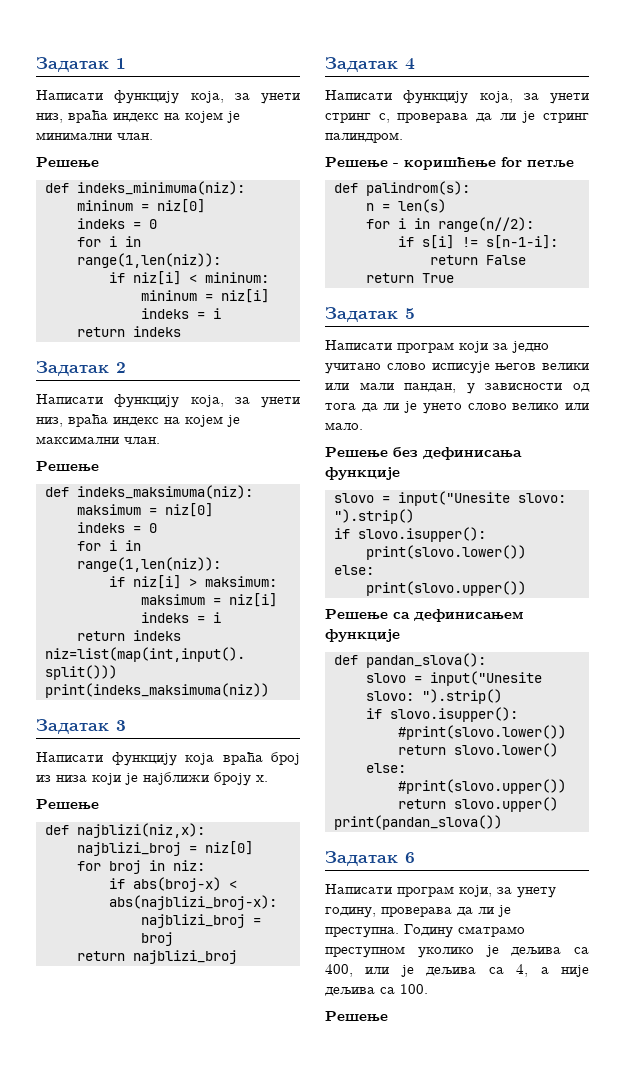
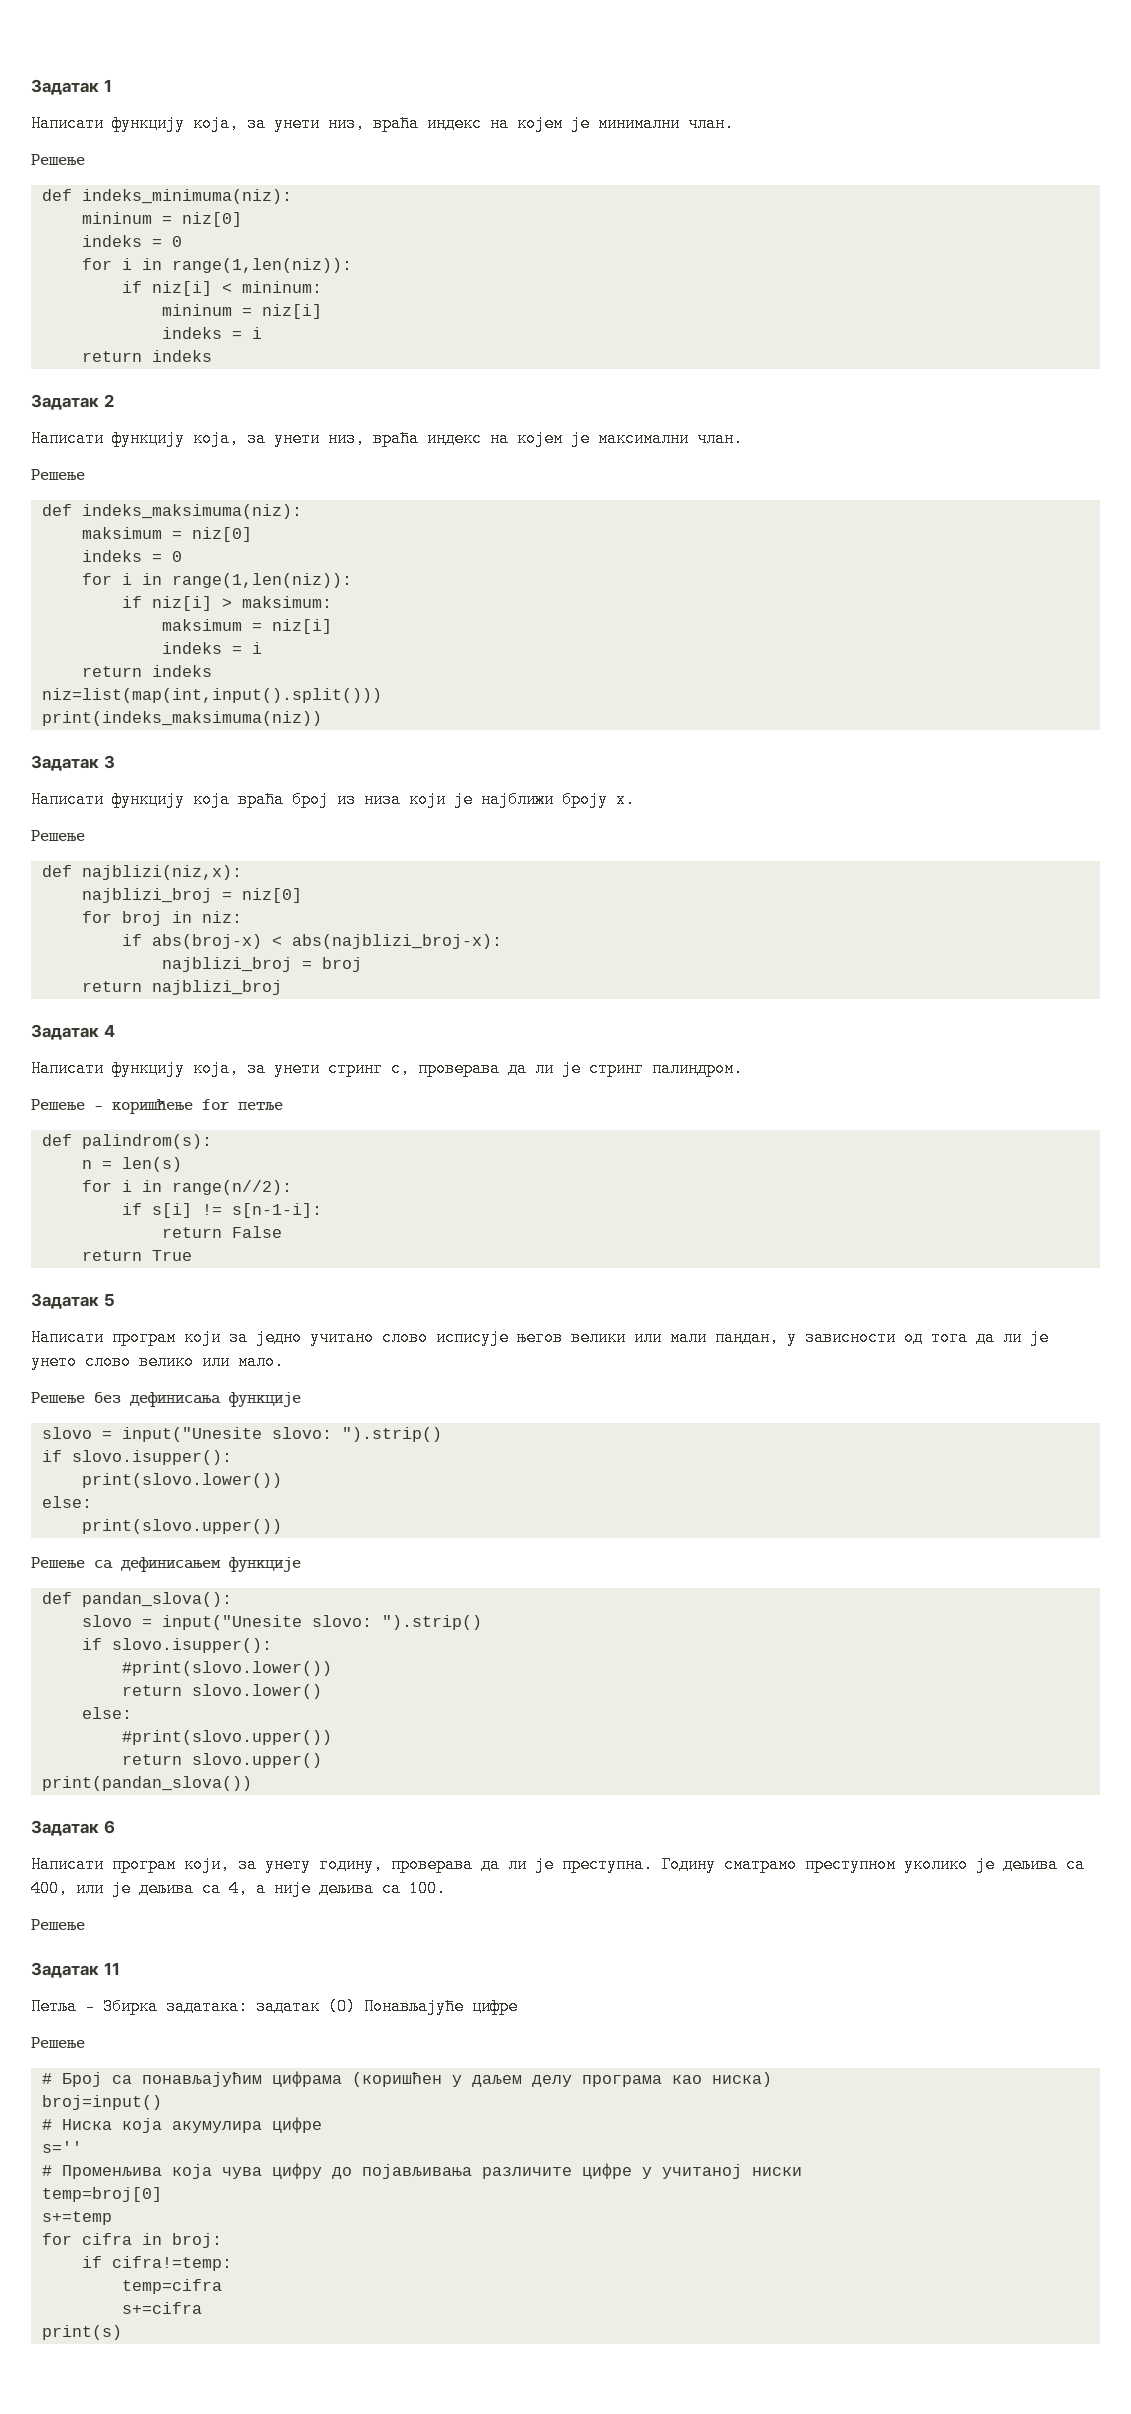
(388, 1016) none -> [31,1962,120,1978] [31,1998,517,2015] [31,2037,85,2048] [41,2071,772,2087] [41,2095,162,2110] [41,2117,322,2133] [41,2141,82,2153] [41,2163,802,2179] [41,2187,162,2202] [41,2211,112,2225] [41,2233,222,2248] [81,2256,232,2271] [121,2279,222,2294] [121,2302,202,2314] [41,2325,122,2340] // Задатак 11 // Петља - Збирка задатака: задатак (O) Понављајуће цифре // Решење // # Број са понављајућим цифрама (коришћен у даљем делу програма као ниска) // broj=input() // # Ниска која акумулира цифре // s='' // # Променљива која чува цифру до појављивања различите цифре у учитаној ниски // temp=broj[0] // s+=temp // for cifra in broj: // if cifra!=temp: // temp=cifra // s+=cifra // print(s)

